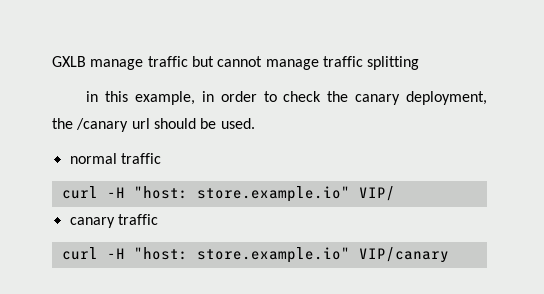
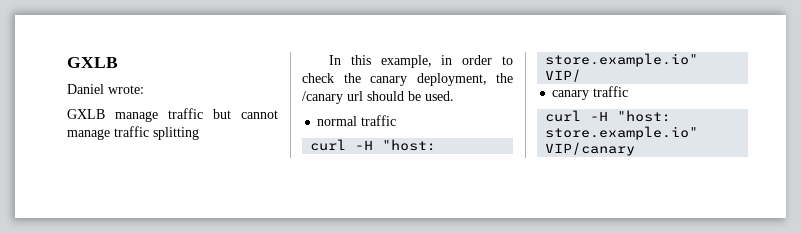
[52,56,86,67] GXLB -> [67,57,118,68] [67,84,144,94] [67,109,105,119] GXLB // Daniel wrote: // GXLB
[86,91,99,102] in -> [329,55,342,65] In

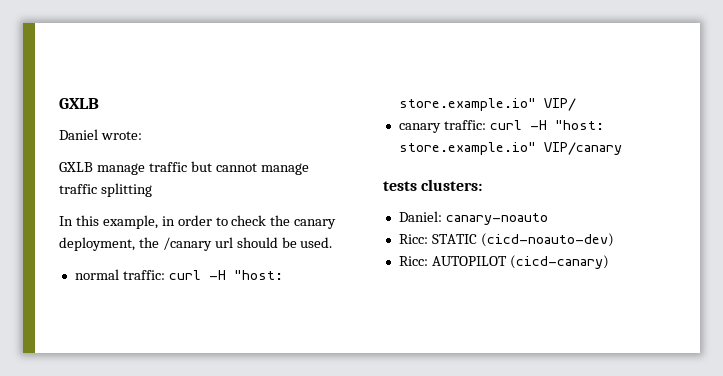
[361,115,397,126] traffic // -> [122,270,165,280] traffic:
[593,86,629,97] traffic // -> [443,120,486,130] traffic:
(636, 149) none -> [383,179,483,191] [398,211,548,225] [398,233,614,247] [398,255,609,269] // tests clusters: // Daniel: canary-noauto // Ricc: STATIC (cicd-noauto-dev) // Ricc: AUTOPILOT (cicd-canary)

